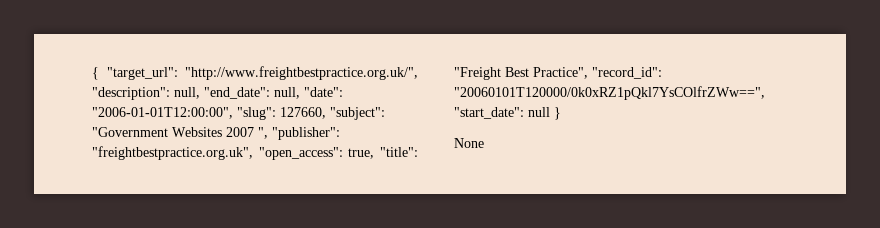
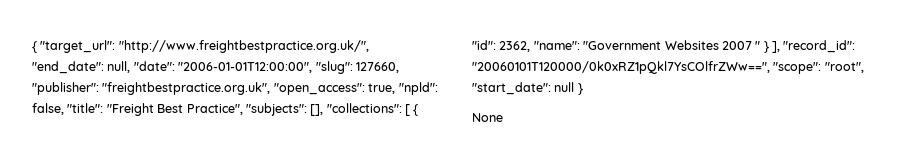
[92,87,200,100] "description": null, -> (369, 46) none
[330,107,385,120] [92,127,268,139] "subject": "Government Websites 2007 ", -> (399, 67) none
(375, 153) none -> [398,82,438,95] [32,103,64,115] "npld": false,
[592,67,662,79] [454,86,765,100] "record_id": "20060101T120000/0k0xRZ1pQkl7YsCOlfrZWw==", -> [245,103,419,116] [472,40,856,53] [472,61,864,74] "subjects": [], "collections": [ { "id": 2362, "name": "Government Websites 2007 " } ], "record_id": "20060101T120000/0k0xRZ1pQkl7YsCOlfrZWw==", "scope": "root",

